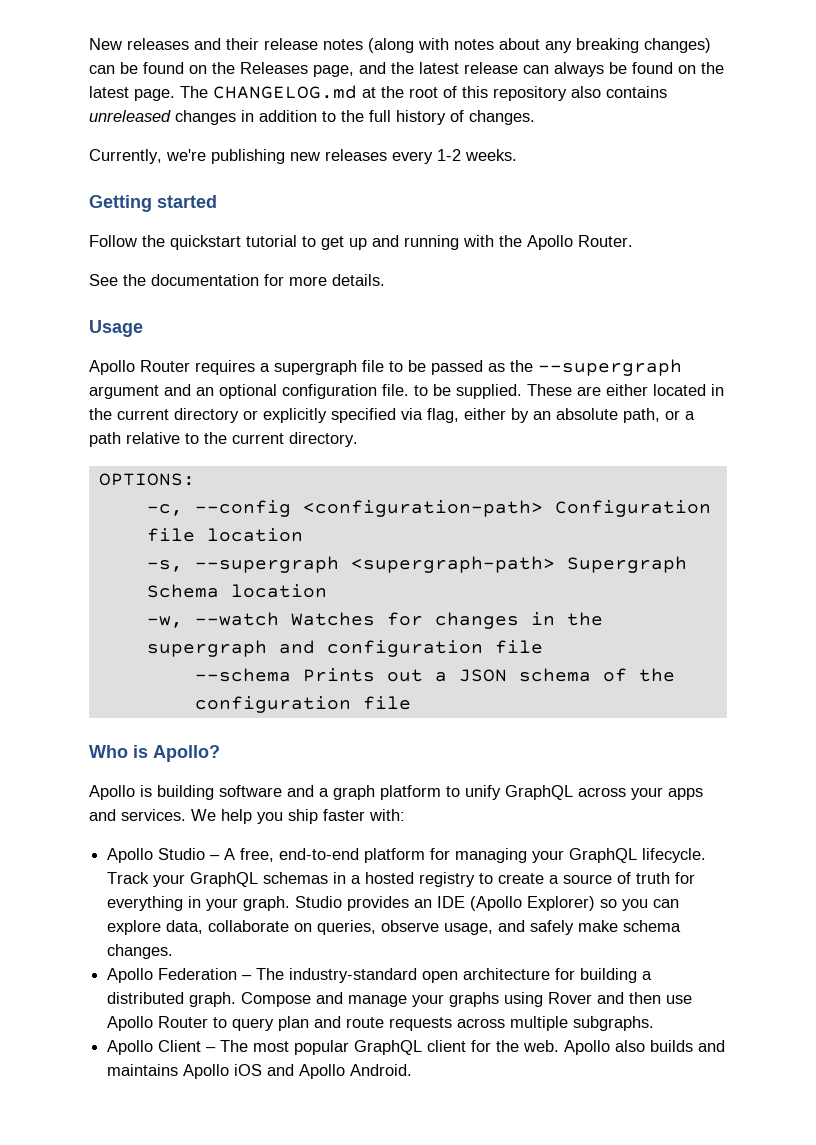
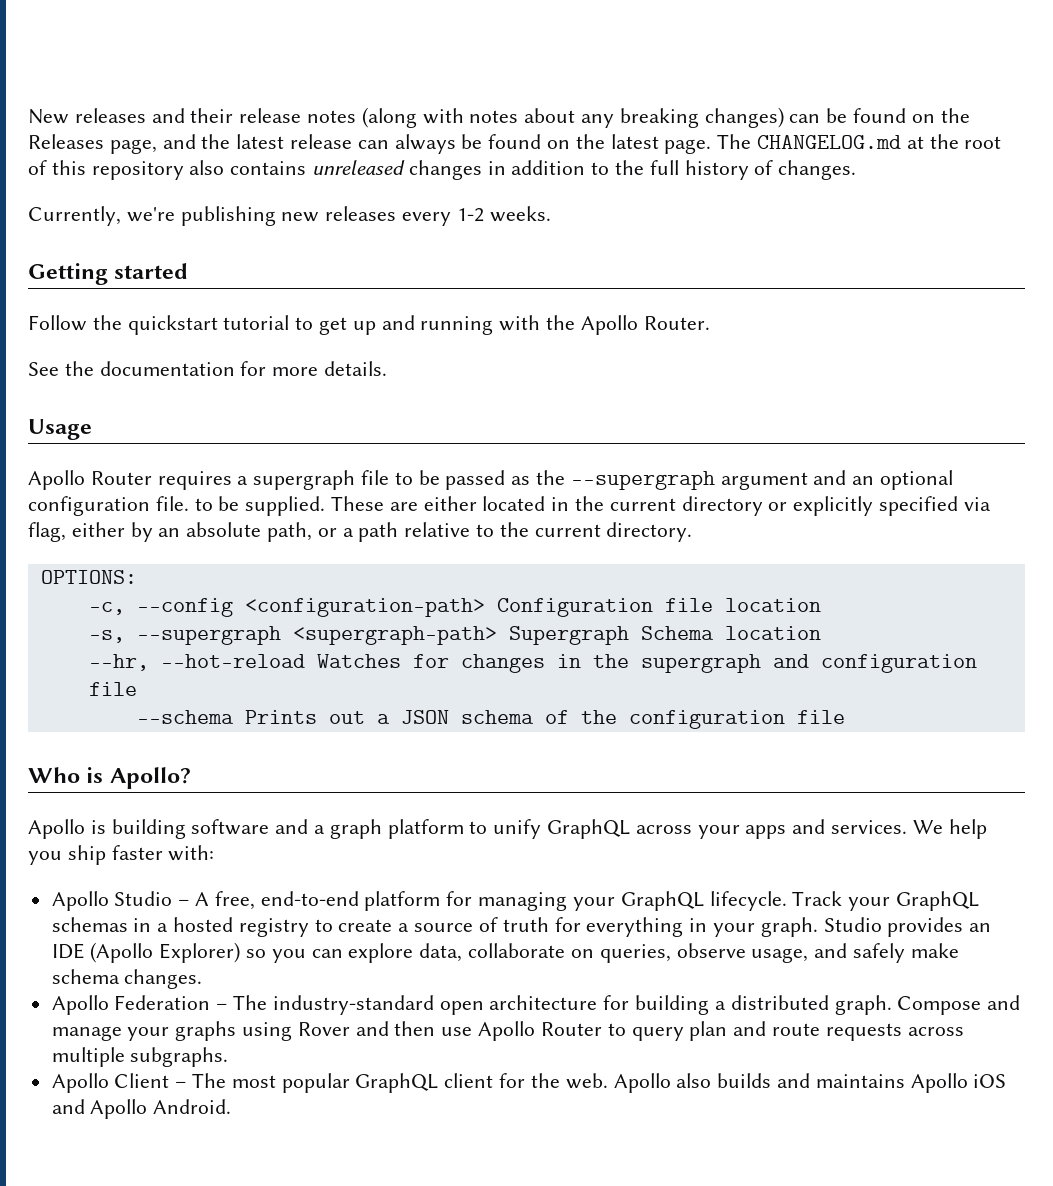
[146,612,279,628] -w, --watch -> [88,654,305,671] --hr, --hot-reload

